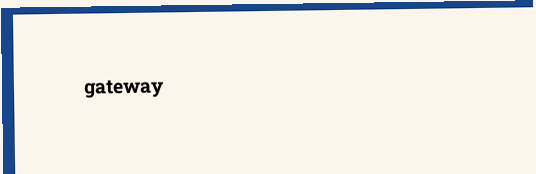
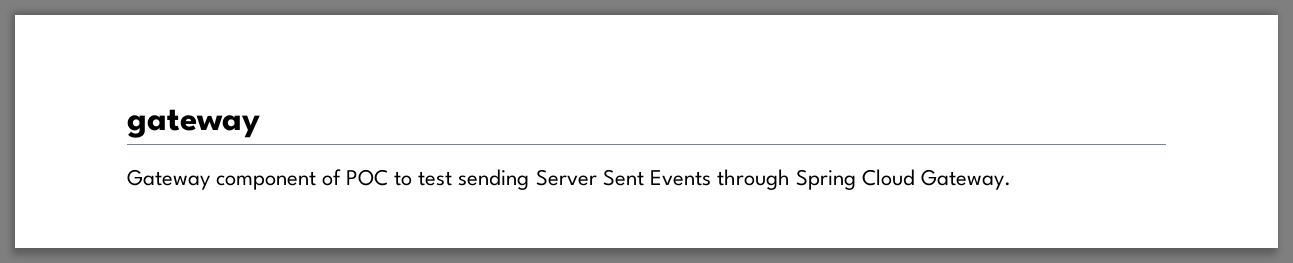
(165, 89) none -> [127,169,1011,190] // Gateway component of POC to test sending Server Sent Events through Spring Cloud Gateway.

